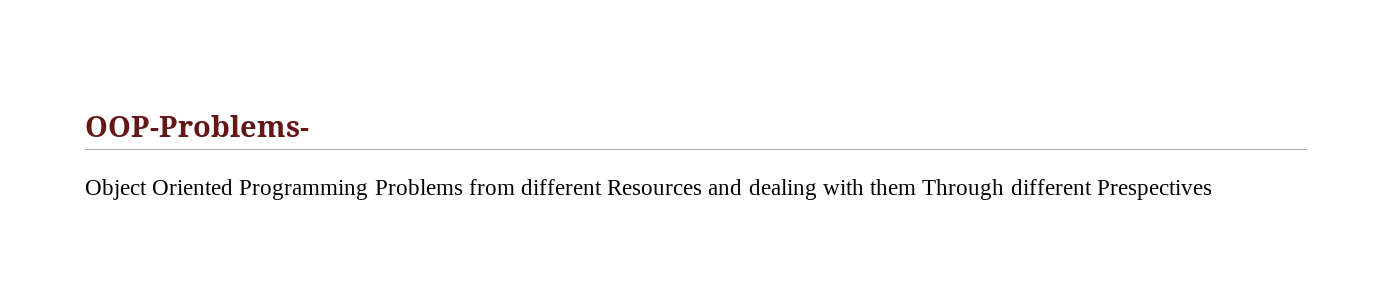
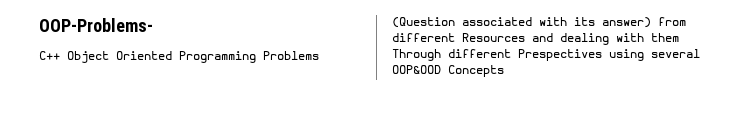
(309, 126) none -> [39,51,60,60] C++
(463, 187) none -> [392,17,651,28] (Question associated with its answer)
(1212, 190) none -> [609,49,700,61] [392,65,504,77] using several OOP&OOD Concepts

